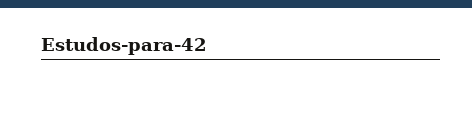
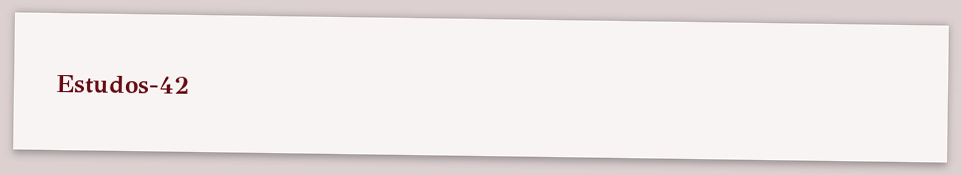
[41,37,207,55] Estudos-para-42 -> [55,74,190,95] Estudos-42

